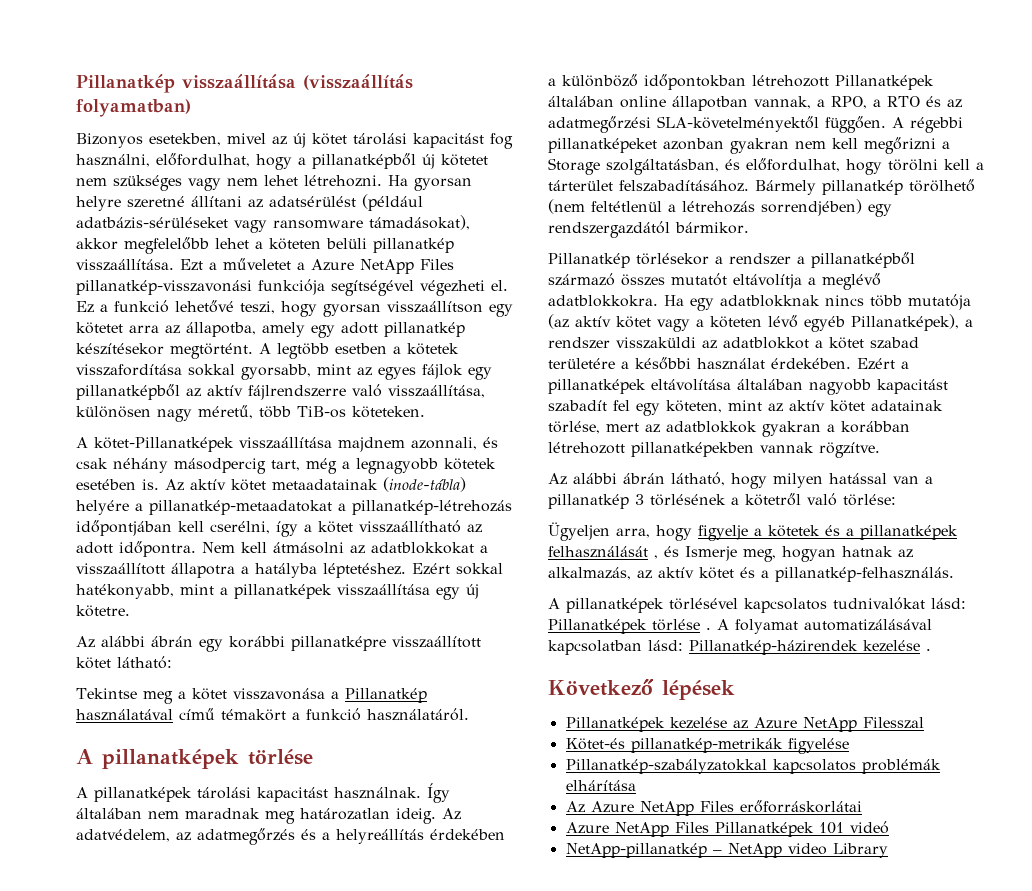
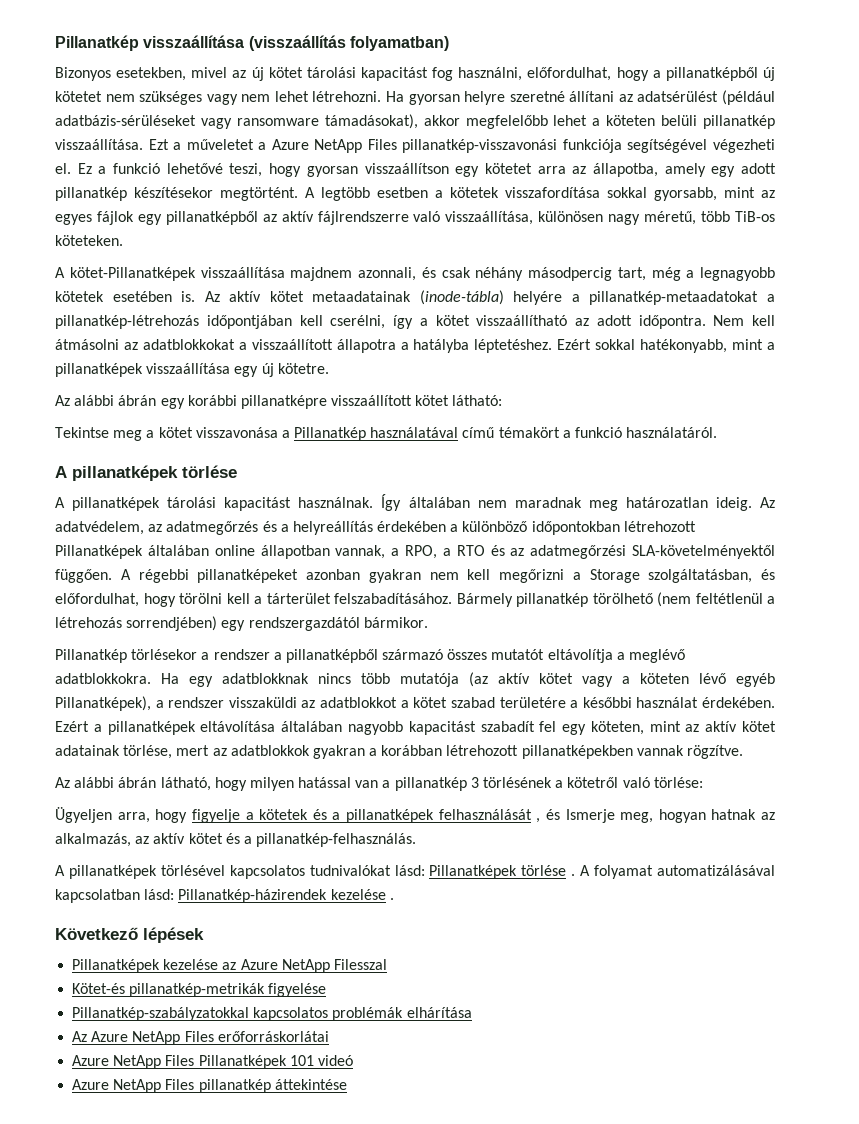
[565,843,888,858] NetApp-pillanatkép – NetApp video Library -> [72,1079,347,1093] Azure NetApp Files pillanatkép áttekintése

